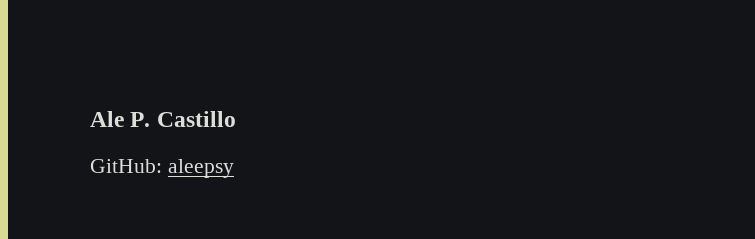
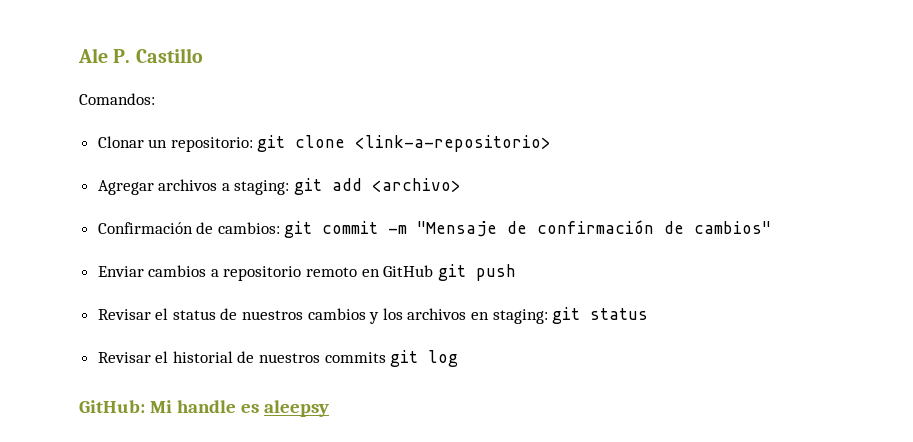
[90,159,162,173] GitHub: -> [79,93,155,105] [97,135,552,152] [97,178,462,195] [97,220,772,238] [97,264,516,281] [97,307,649,324] [97,350,459,367] [79,400,259,413] Comandos: // Clonar un repositorio: git clone <link-a-repositorio> // Agregar archivos a staging: git add <archivo> // Confirmación de cambios: git commit -m "Mensaje de confirmación de cambios" // Enviar cambios a repositorio remoto en GitHub git push // Revisar el status de nuestros cambios y los archivos en staging: git status // Revisar el historial de nuestros commits git log // GitHub: Mi handle es

